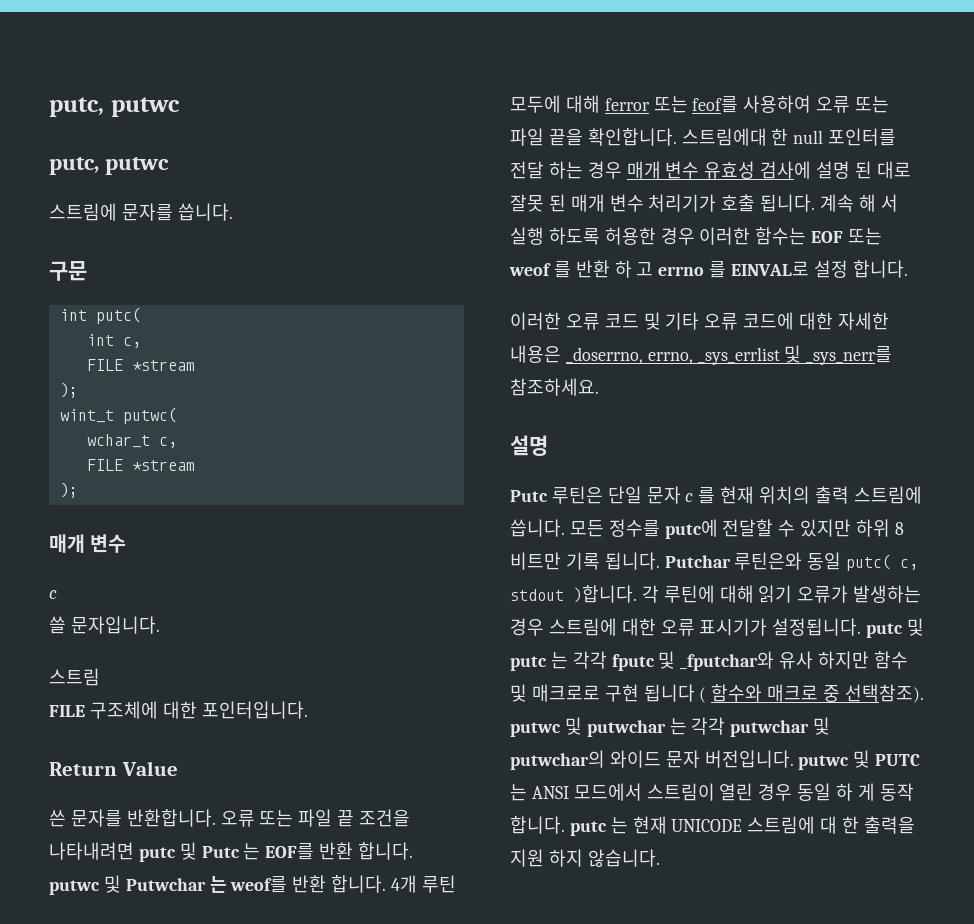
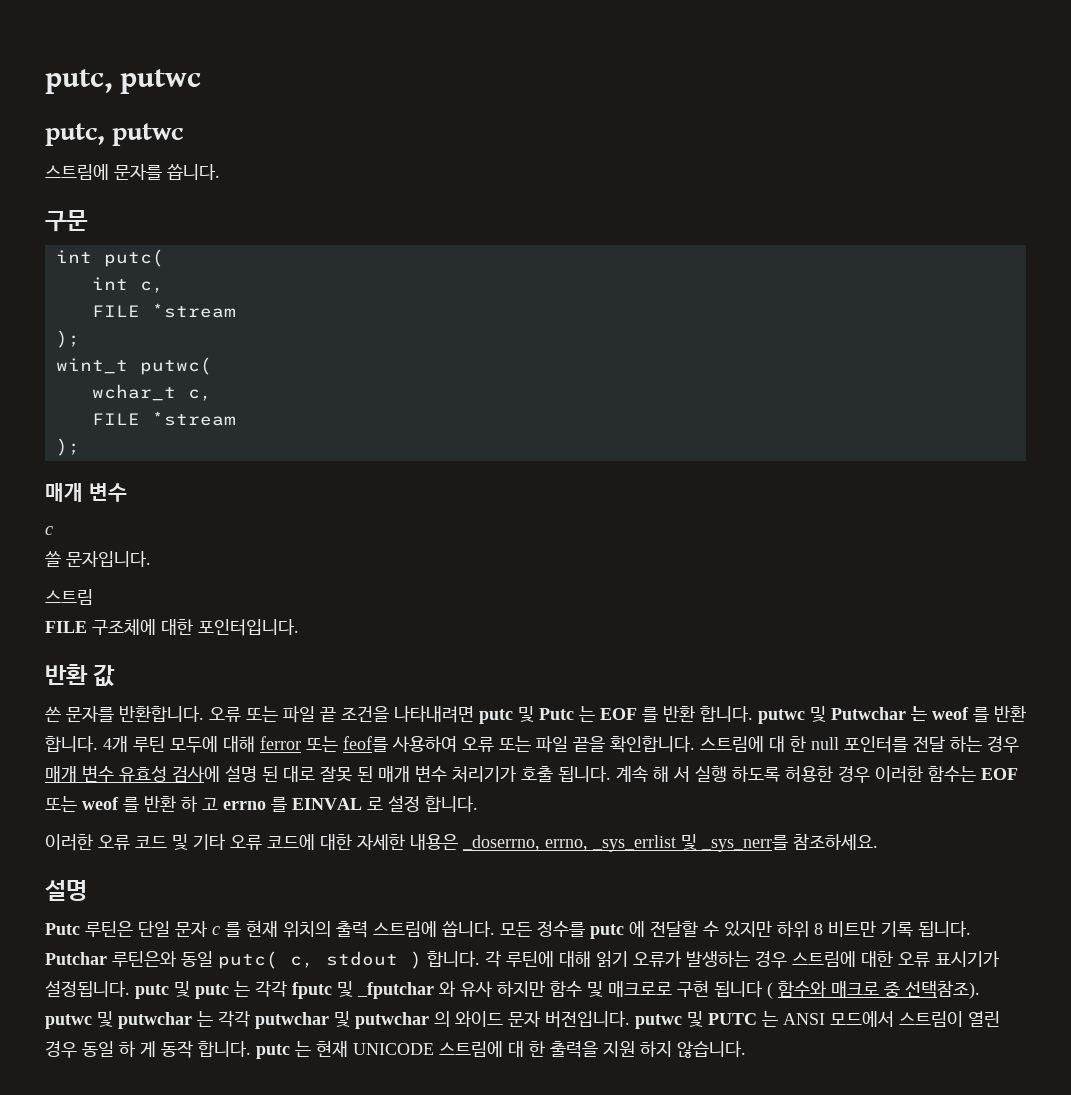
[49,761,178,776] Return Value -> [45,664,116,687] 반환 값
[265,843,315,860] EOF를 -> [600,707,658,722] EOF 를
[230,876,288,893] weof를 -> [932,707,989,722] weof 를
[681,128,767,146] 스트림에대 -> [700,736,785,752] 스트림에 대
[731,261,810,276] EINVAL로 -> [292,797,383,810] EINVAL 로
[664,519,718,539] putc에 -> [590,921,645,939] putc 에
[573,585,637,603] )합니다. -> [410,951,480,969] ) 합니다.
[680,651,775,671] _fputchar와 -> [357,981,456,999] _fputchar 와
[510,750,605,770] putwchar의 -> [355,1011,450,1029] putwchar 의

